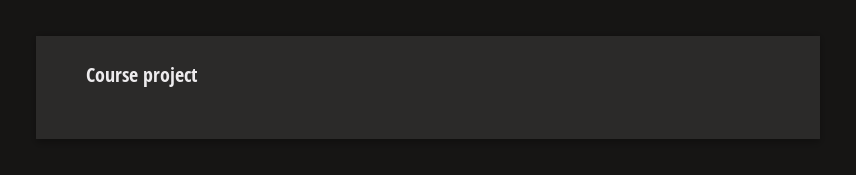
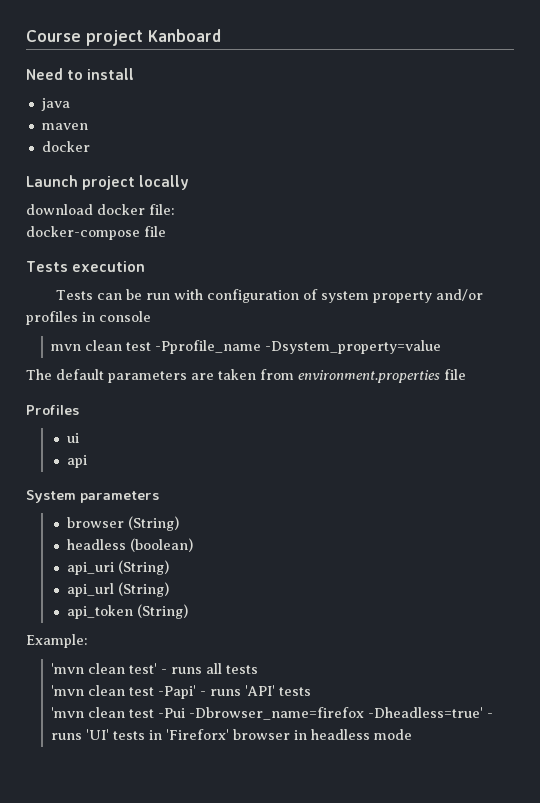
(199, 77) none -> [148,29,221,42] [26,68,135,80] [40,98,70,111] [41,123,88,130] [41,141,90,152] [26,175,190,190] [26,204,175,215] [26,226,166,240] [26,261,146,272] [55,289,483,303] [26,311,151,325] [50,340,441,354] [26,369,466,383] [26,405,79,415] [66,433,79,443] [66,455,87,468] [26,490,159,503] [66,516,179,531] [66,538,193,552] [66,560,169,575] [66,582,169,597] [66,604,188,619] [26,634,88,648] [50,663,258,674] [50,685,311,699] [50,707,493,720] [50,729,412,740] Kanboard // Need to install // java // maven // docker // Launch project locally // download docker file: // docker-compose file // Tests execution // Tests can be run with configuration of system property and/or profiles in console // mvn clean test -Pprofile_name -Dsystem_property=value // The default parameters are taken from environment.properties file // Profiles // ui // api // System parameters // browser (String) // headless (boolean) // api_uri (String) // api_url (String) // api_token (String) // Example: // 'mvn clean test' - runs all tests // 'mvn clean test -Papi' - runs 'API' tests // 'mvn clean test -Pui -Dbrowser_name=firefox -Dheadless=true' - runs 'UI' tests in 'Fireforx' browser in headless mode

